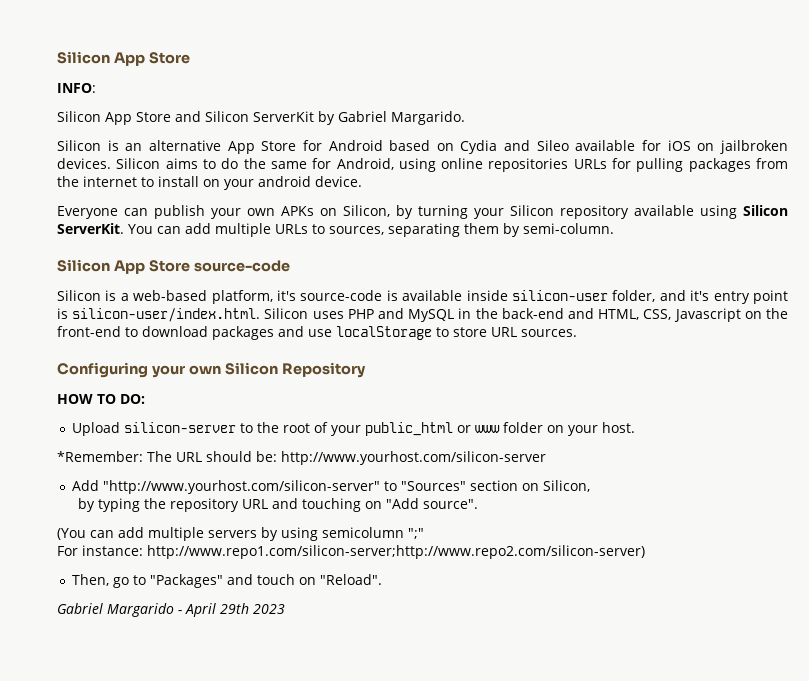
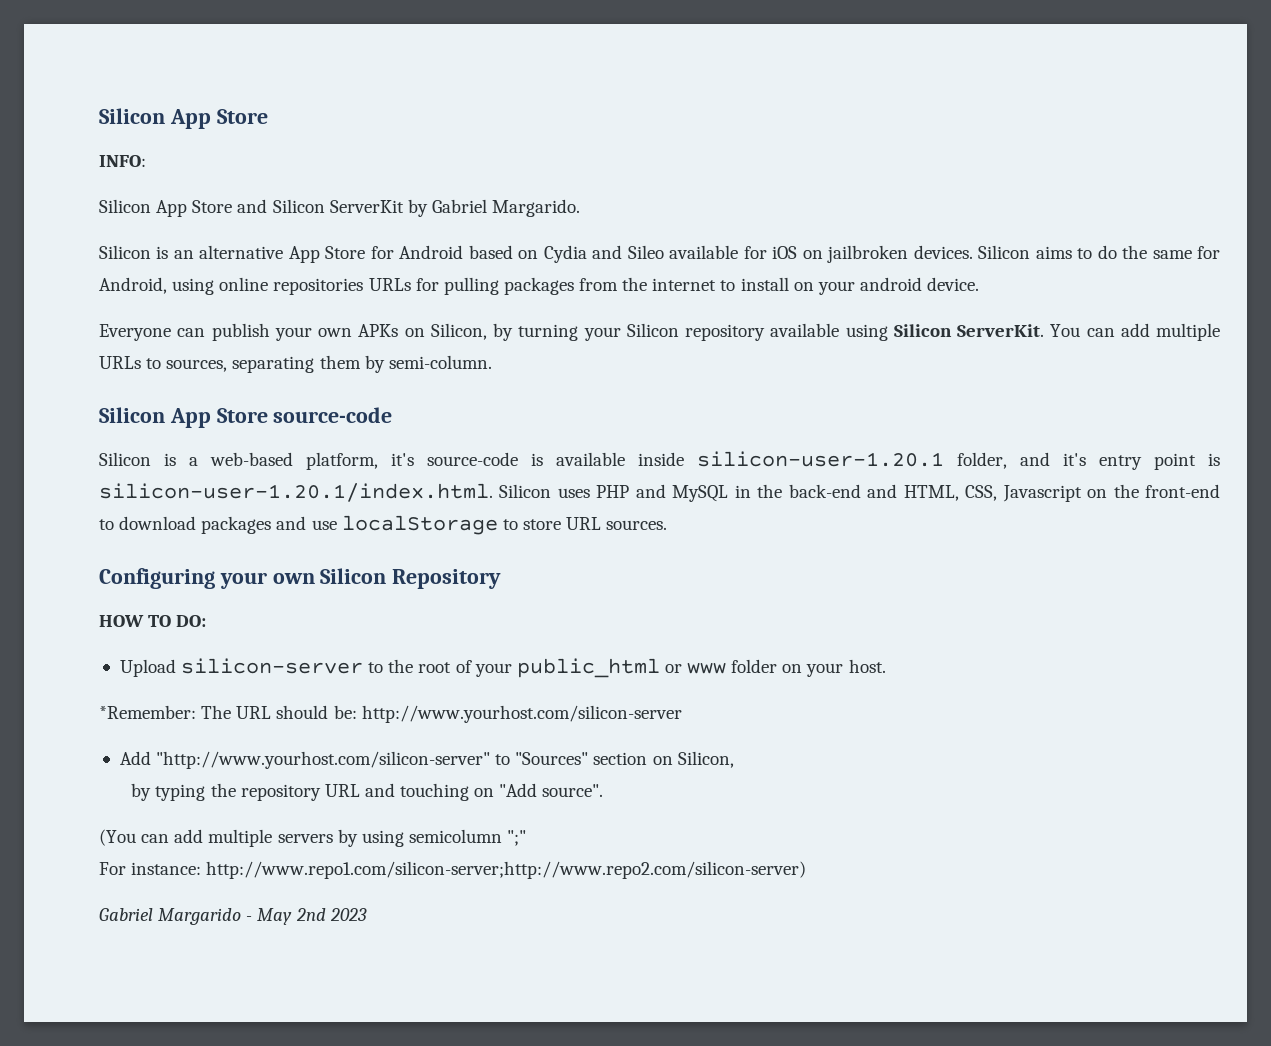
[511,290,608,301] silicon-user -> [697,451,944,467] silicon-user-1.20.1
[72,308,261,322] silicon-user/index.html. -> [99,483,493,502] silicon-user-1.20.1/index.html.
[71,574,382,588] // Then, go to "Packages" and touch on "Reload". -> (807, 870) none
[185,603,249,617] April 29th -> [257,908,326,925] May 2nd

